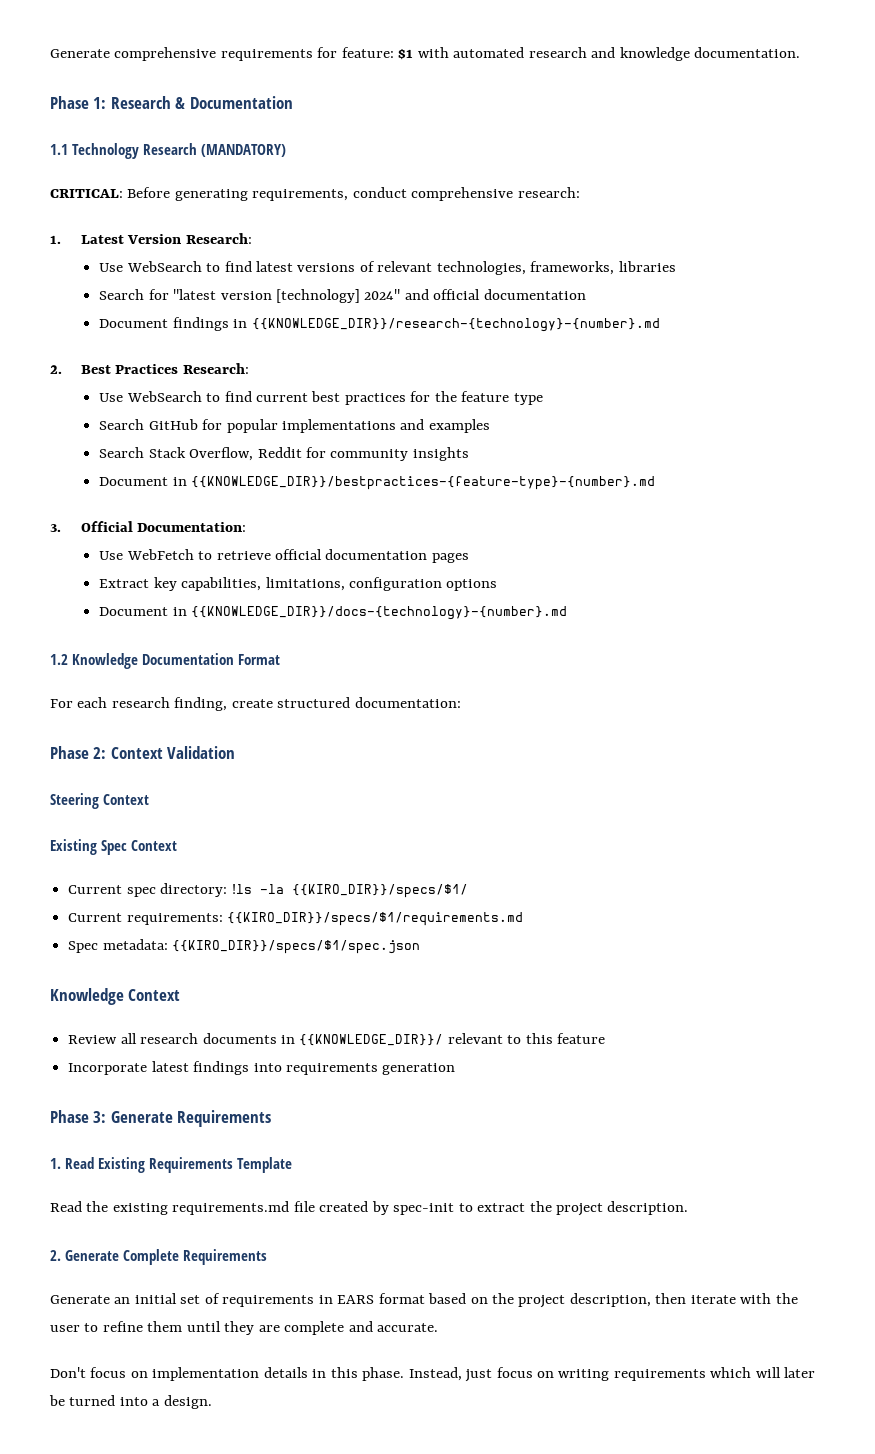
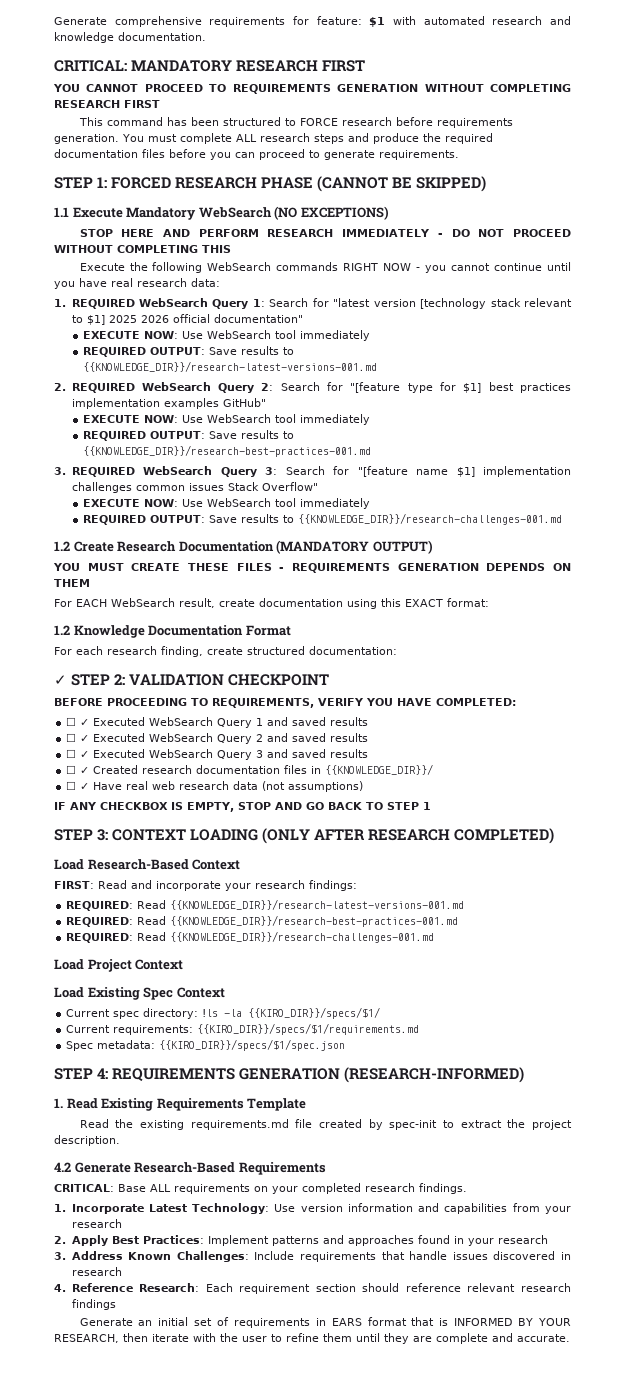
[50,96,293,109] [50,143,287,159] [50,187,580,201] [50,233,252,244] [99,261,676,275] [99,289,586,303] [99,317,660,332] [50,363,249,374] [99,391,543,405] [99,419,490,433] [99,447,469,461] [99,476,656,490] [50,521,247,532] [99,549,469,563] [99,577,498,591] [99,606,568,620] Phase 1: Research & Documentation // 1.1 Technology Research (MANDATORY) // CRITICAL: Before generating requirements, conduct comprehensive research: // 1. Latest Version Research: // Use WebSearch to find latest versions of relevant technologies, frameworks, libraries // Search for "latest version [technology] 2024" and official documentation // Document findings in {{KNOWLEDGE_DIR}}/research-{technology}-{number}.md // 2. Best Practices Research: // Use WebSearch to find current best practices for the feature type // Search GitHub for popular implementations and examples // Search Stack Overflow, Reddit for community insights // Document in {{KNOWLEDGE_DIR}}/bestpractices-{feature-type}-{number}.md // 3. Official Documentation: // Use WebFetch to retrieve official documentation pages // Extract key capabilities, limitations, configuration options // Document in {{KNOWLEDGE_DIR}}/docs-{technology}-{number}.md -> [54,60,366,72] [53,84,571,94] [54,100,160,108] [78,117,513,128] [54,133,493,144] [54,149,459,160] [54,176,487,192] [54,206,389,220] [79,229,571,237] [54,245,231,253] [79,262,571,273] [54,278,220,289] [54,298,572,309] [71,314,303,325] [82,330,370,341] [82,346,294,357] [82,361,377,372] [54,382,571,393] [71,398,266,409] [82,414,370,425] [82,430,294,441] [82,445,371,457] [54,466,571,477] [71,482,318,493] [82,498,370,509] [82,513,562,525] [54,540,433,554] [53,563,571,573] [54,579,90,587] [54,598,489,609] CRITICAL: MANDATORY RESEARCH FIRST // YOU CANNOT PROCEED TO REQUIREMENTS GENERATION WITHOUT COMPLETING RESEARCH FIRST // This command has been structured to FORCE research before requirements generation. You must complete ALL research steps and produce the required documentation files before you can proceed to generate requirements. // STEP 1: FORCED RESEARCH PHASE (CANNOT BE SKIPPED) // 1.1 Execute Mandatory WebSearch (NO EXCEPTIONS) // STOP HERE AND PERFORM RESEARCH IMMEDIATELY - DO NOT PROCEED WITHOUT COMPLETING THIS // Execute the following WebSearch commands RIGHT NOW - you cannot continue until you have real research data: // 1. REQUIRED WebSearch Query 1: Search for "latest version [technology stack relevant to $1] 2025 2026 official documentation" // EXECUTE NOW: Use WebSearch tool immediately // REQUIRED OUTPUT: Save results to {{KNOWLEDGE_DIR}}/research-latest-versions-001.md // 2. REQUIRED WebSearch Query 2: Search for "[feature type for $1] best practices implementation examples GitHub" // EXECUTE NOW: Use WebSearch tool immediately // REQUIRED OUTPUT: Save results to {{KNOWLEDGE_DIR}}/research-best-practices-001.md // 3. REQUIRED WebSearch Query 3: Search for "[feature name $1] implementation challenges common issues Stack Overflow" // EXECUTE NOW: Use WebSearch tool immediately // REQUIRED OUTPUT: Save results to {{KNOWLEDGE_DIR}}/research-challenges-001.md // 1.2 Create Research Documentation (MANDATORY OUTPUT) // YOU MUST CREATE THESE FILES - REQUIREMENTS GENERATION DEPENDS ON THEM // For EACH WebSearch result, create documentation using this EXACT format:
[50,746,236,759] [50,793,150,809] Phase 2: Context Validation // Steering Context // -> [54,674,330,686] [54,698,516,708] [66,717,369,728] [66,733,369,744] [66,749,369,760] [66,764,434,775] [66,781,364,792] [54,802,431,812] [54,828,555,844] [54,859,241,870] [54,880,357,891] [66,899,465,911] [66,915,459,927] [66,931,435,943] [54,959,184,972] [54,987,84,998] ✓ STEP 2: VALIDATION CHECKPOINT // BEFORE PROCEEDING TO REQUIREMENTS, VERIFY YOU HAVE COMPLETED: // ☐ ✓ Executed WebSearch Query 1 and saved results // ☐ ✓ Executed WebSearch Query 2 and saved results // ☐ ✓ Executed WebSearch Query 3 and saved results // ☐ ✓ Created research documentation files in {{KNOWLEDGE_DIR}}/ // ☐ ✓ Have real web research data (not assumptions) // IF ANY CHECKBOX IS EMPTY, STOP AND GO BACK TO STEP 1 // STEP 3: CONTEXT LOADING (ONLY AFTER RESEARCH COMPLETED) // Load Research-Based Context // FIRST: Read and incorporate your research findings: // REQUIRED: Read {{KNOWLEDGE_DIR}}/research-latest-versions-001.md // REQUIRED: Read {{KNOWLEDGE_DIR}}/research-best-practices-001.md // REQUIRED: Read {{KNOWLEDGE_DIR}}/research-challenges-001.md // Load Project Context // Load
[50,988,181,1005] [68,1033,606,1046] [68,1061,456,1075] [50,1110,272,1127] Knowledge Context // Review all research documents in {{KNOWLEDGE_DIR}}/ relevant to this feature // Incorporate latest findings into requirements generation // Phase 3: Generate Requirements -> [54,1067,525,1083] STEP 4: REQUIREMENTS GENERATION (RESEARCH-INFORMED)
[50,1249,268,1265] 2. Generate Complete Requirements -> [54,1162,326,1175] [54,1183,467,1194] [54,1203,572,1214] [71,1219,122,1228] [54,1235,548,1246] [54,1251,571,1262] [71,1267,122,1276] [54,1283,571,1294] [71,1299,116,1310] 4.2 Generate Research-Based Requirements // CRITICAL: Base ALL requirements on your completed research findings. // 1. Incorporate Latest Technology: Use version information and capabilities from your research // 2. Apply Best Practices: Implement patterns and approaches found in your research // 3. Address Known Challenges: Include requirements that handle issues discovered in research // 4. Reference Research: Each requirement section should reference relevant research findings
[428,1293,651,1308] based on the project description, -> [411,1317,571,1326] [54,1334,119,1343] that is INFORMED BY YOUR RESEARCH,
[50,1367,816,1382] [49,1395,212,1409] // Don't focus on implementation details in this phase. Instead, just focus on writing requirements which will later be turned into a design. -> (570, 1338) none

